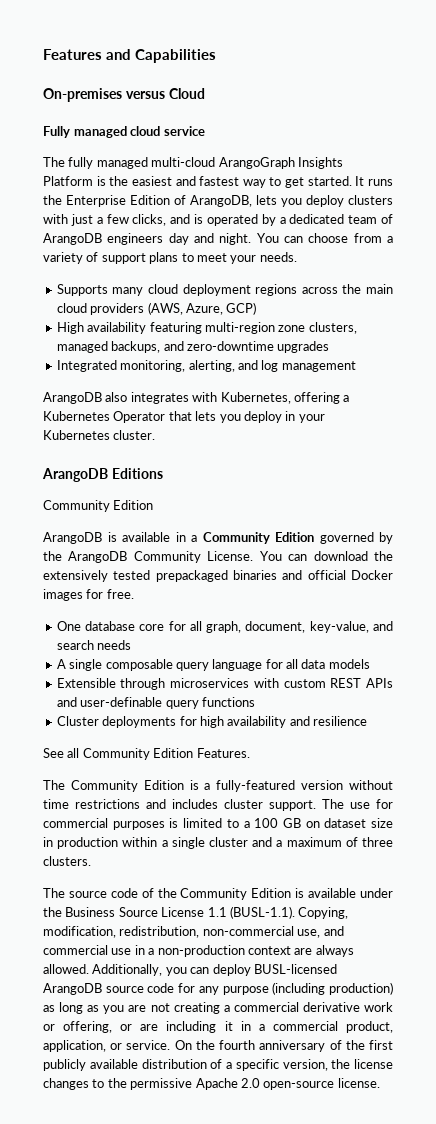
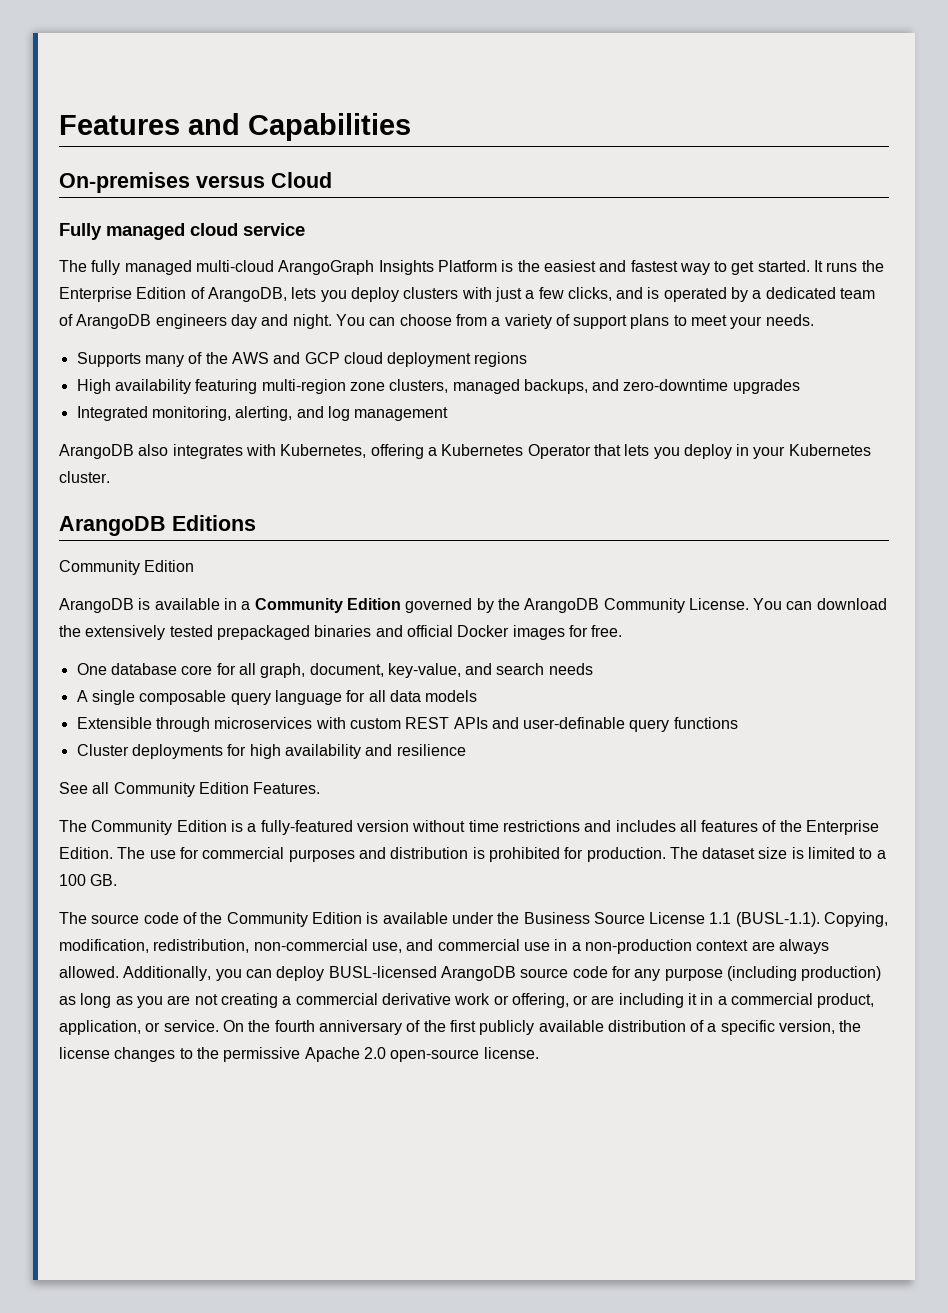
[147,284,393,296] [56,302,257,315] cloud deployment regions across the main cloud providers (AWS, Azure, GCP) -> [188,352,528,367] of the AWS and GCP cloud deployment regions
[224,799,316,811] cluster support. -> [679,820,880,835] [59,847,113,859] all features of the Enterprise Edition.
(165, 825) none -> [358,847,788,862] and distribution is prohibited for production. The dataset size
[282,818,393,828] [43,837,393,849] [43,856,91,866] GB on dataset size in production within a single cluster and a maximum of three clusters. -> [90,874,118,886] GB.

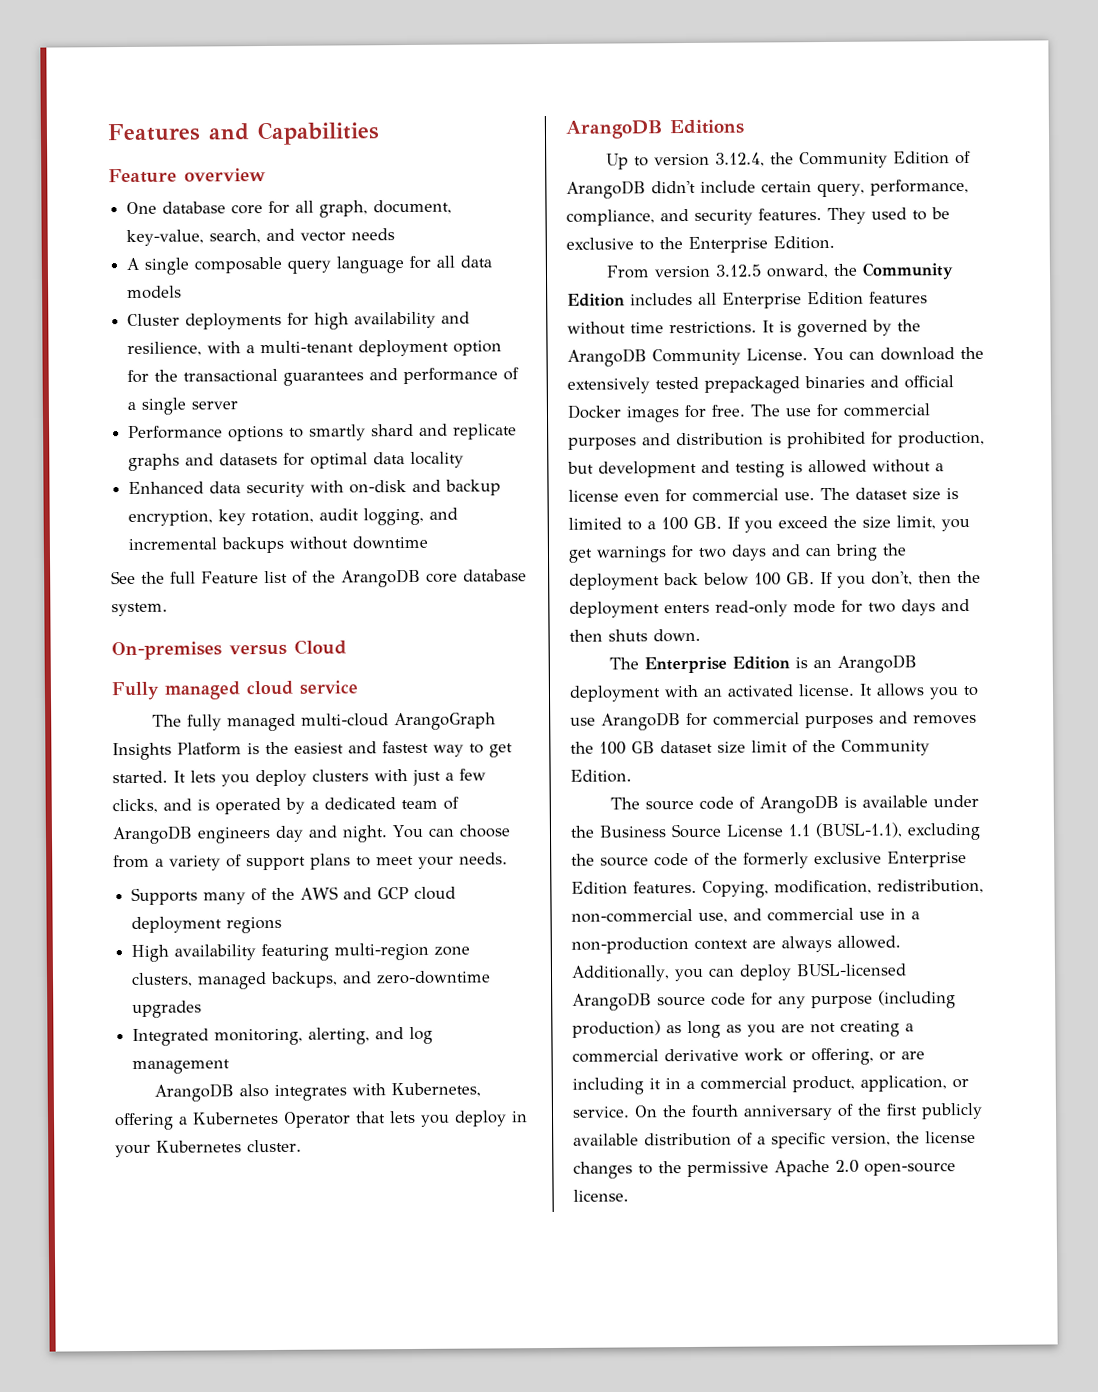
(411, 127) none -> [108,168,266,184] [126,199,453,218] [126,228,396,247] [126,255,493,275] [127,285,183,300] [127,311,471,330] [127,339,503,357] [127,367,520,386] [127,397,239,415] [128,423,518,442] [128,451,465,472] [128,479,502,498] [128,507,459,527] [128,535,429,554] [111,568,527,588] [111,602,168,617] // Feature overview // One database core for all graph, document, key-value, search, and vector needs // A single composable query language for all data models // Cluster deployments for high availability and resilience, with a multi-tenant deployment option for the transactional guarantees and performance of a single server // Performance options to smartly shard and replicate graphs and datasets for optimal data locality // Enhanced data security with on-disk and backup encryption, key rotation, audit logging, and incremental backups without downtime // See the full Feature list of the ArangoDB core database system.
[826,260,884,272] [59,287,287,302] runs the Enterprise Edition of ArangoDB, -> (186, 776) none
[59,560,195,575] [59,598,401,613] Community Edition // ArangoDB is available in a Community Edition -> [605,150,971,170] [566,178,969,199] [566,207,950,226] [566,235,835,253] [605,262,954,280] [567,291,928,309] [567,320,792,335] Up to version 3.12.4, the Community Edition of ArangoDB didn't include certain query, performance, compliance, and security features. They used to be exclusive to the Enterprise Edition. // From version 3.12.5 onward, the Community Edition includes all Enterprise Edition features without time restrictions. It is
[76,663,593,678] [76,690,478,705] [76,717,738,732] [76,744,466,759] [59,782,321,797] [59,820,880,835] [59,847,113,859] // One database core for all graph, document, key-value, and search needs // A single composable query language for all data models // Extensible through microservices with custom REST APIs and user-definable query functions // Cluster deployments for high availability and resilience // See all Community Edition Features. // The Community Edition is a fully-featured version without time restrictions and includes all features of the Enterprise Edition. -> (746, 410) none
[586,847,666,862] production. -> [898,430,985,448] [567,459,944,478] [568,488,815,503] production, but development and testing is allowed without a license even for commercial use.
(118, 880) none -> [727,515,970,533] [568,543,907,563] [569,570,981,590] [569,598,970,618] [569,628,701,643] [608,654,917,674] [569,683,979,702] [570,711,977,731] [570,739,930,756] [570,769,632,783] If you exceed the size limit, you get warnings for two days and can bring the deployment back below 100 GB. If you don't, then the deployment enters read-only mode for two days and then shuts down. // The Enterprise Edition is an ArangoDB deployment with an activated license. It allows you to use ArangoDB for commercial purposes and removes the 100 GB dataset size limit of the Community Edition.
[200,912,362,927] the Community Edition -> [758,794,839,814] ArangoDB
[735,912,820,927] (BUSL-1.1). -> [815,822,981,841] [571,851,967,869] [571,880,697,895] (BUSL-1.1), excluding the source code of the formerly exclusive Enterprise Edition features.

